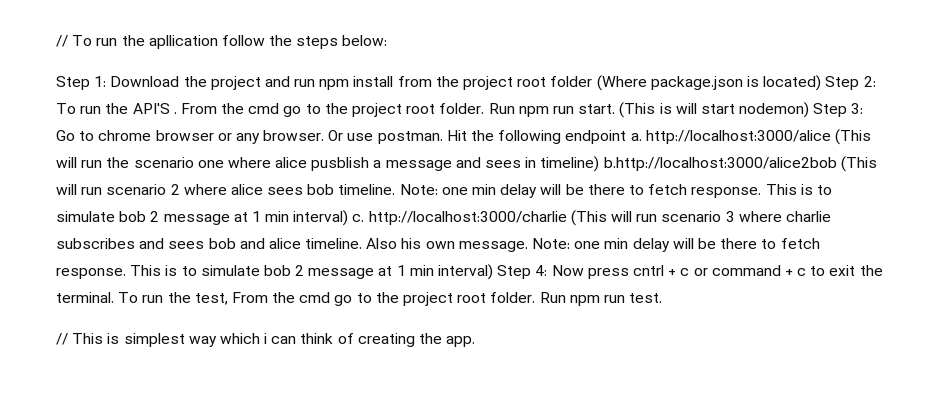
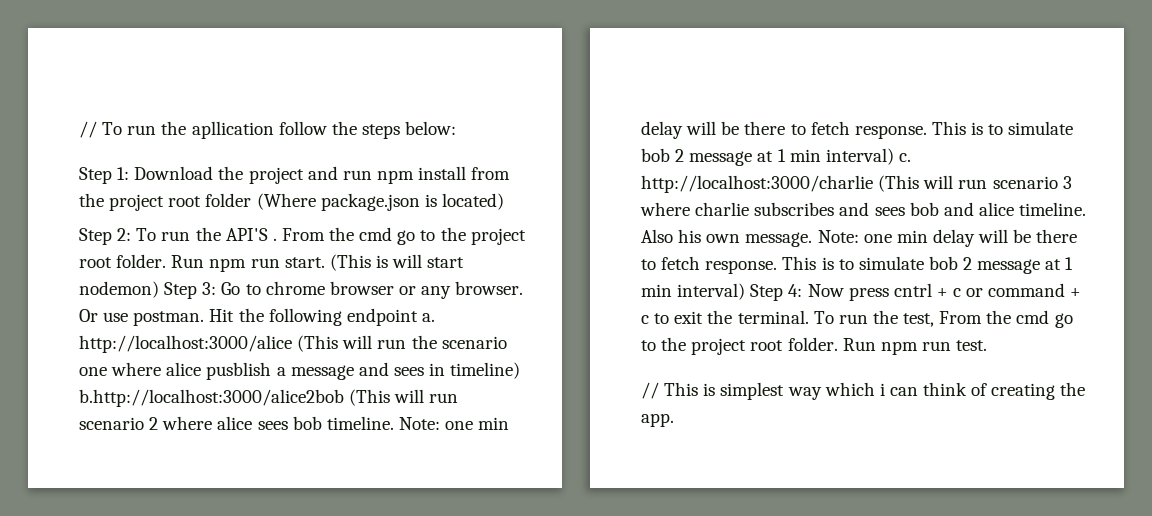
(822, 83) none -> (504, 201) //

